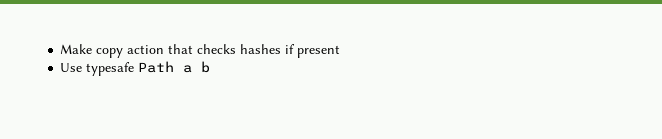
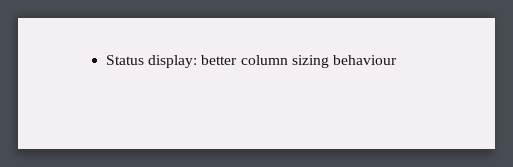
[60,44,341,58] [60,61,211,76] Make copy action that checks hashes if present // Use typesafe Path a b -> [106,55,397,68] Status display: better column sizing behaviour

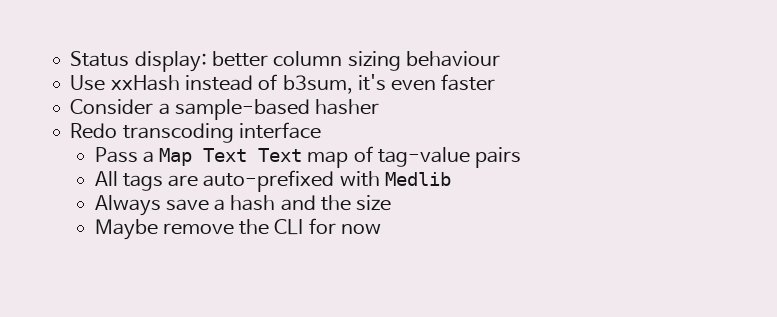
(397, 60) none -> [70,74,496,94] [70,99,380,120] [70,122,321,143] [94,146,522,168] [94,170,451,192] [94,195,392,216] [94,218,381,240] // Use xxHash instead of b3sum, it's even faster // Consider a sample-based hasher // Redo transcoding interface // Pass a Map Text Text map of tag-value pairs // All tags are auto-prefixed with Medlib // Always save a hash and the size // Maybe remove the CLI for now

